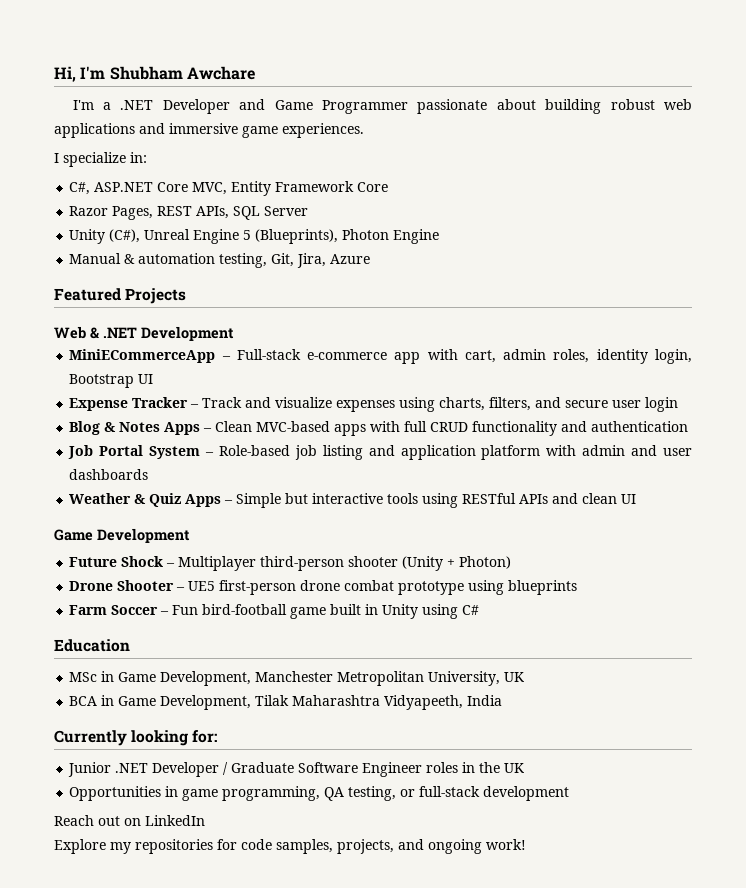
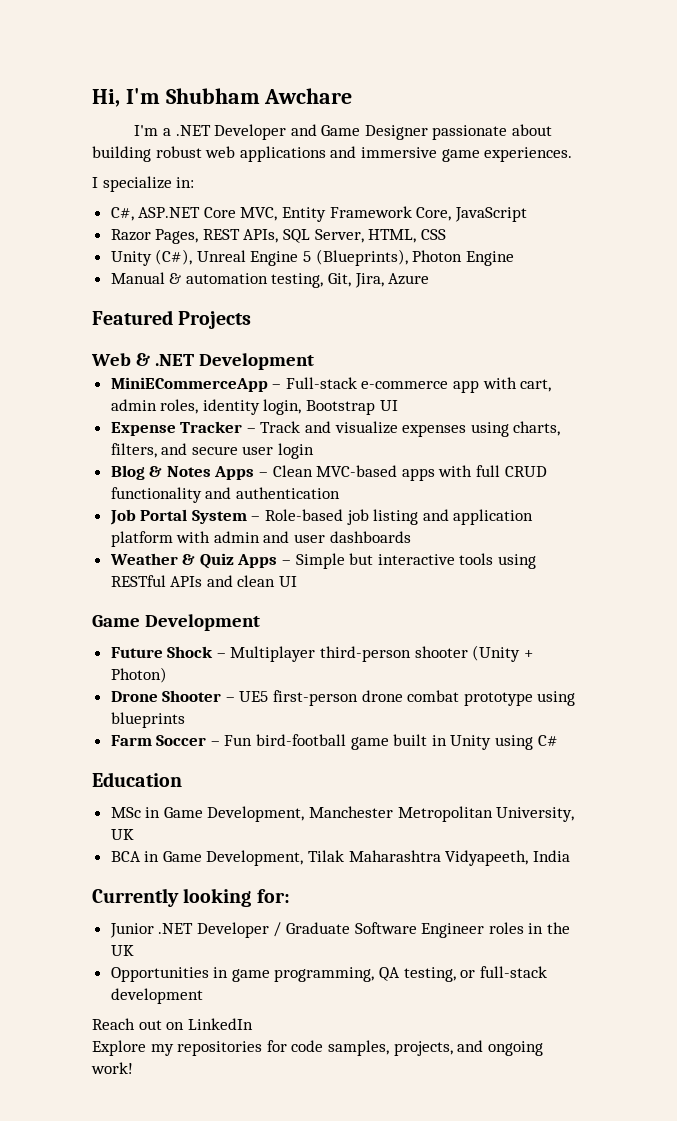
[321,100,408,114] Programmer -> [364,125,428,140] Designer
[357,182,389,192] Core -> [416,207,527,222] Core, JavaScript
[264,206,309,216] Server -> [314,229,446,243] Server, HTML, CSS

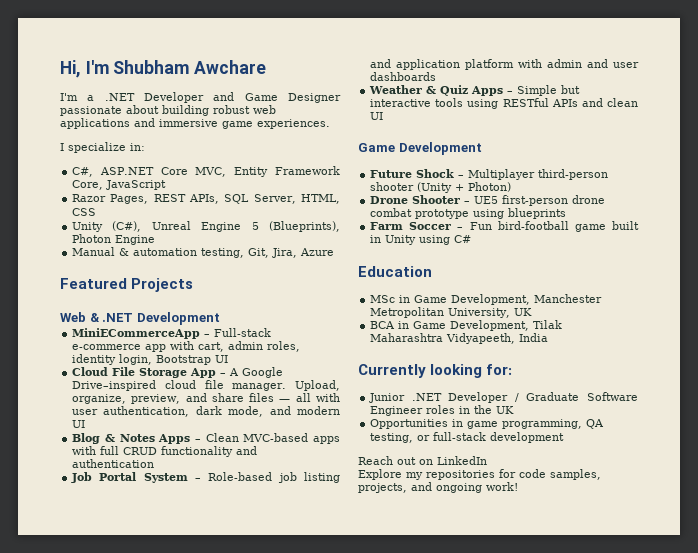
[110,421,561,437] [110,443,315,459] Expense Tracker – Track and visualize expenses using charts, filters, and secure user login -> [72,367,284,378] [72,380,340,391] [72,393,340,404] [72,406,340,417] [72,420,86,428] Cloud File Storage App – A Google Drive–inspired cloud file manager. Upload, organize, preview, and share files — all with user authentication, dark mode, and modern UI

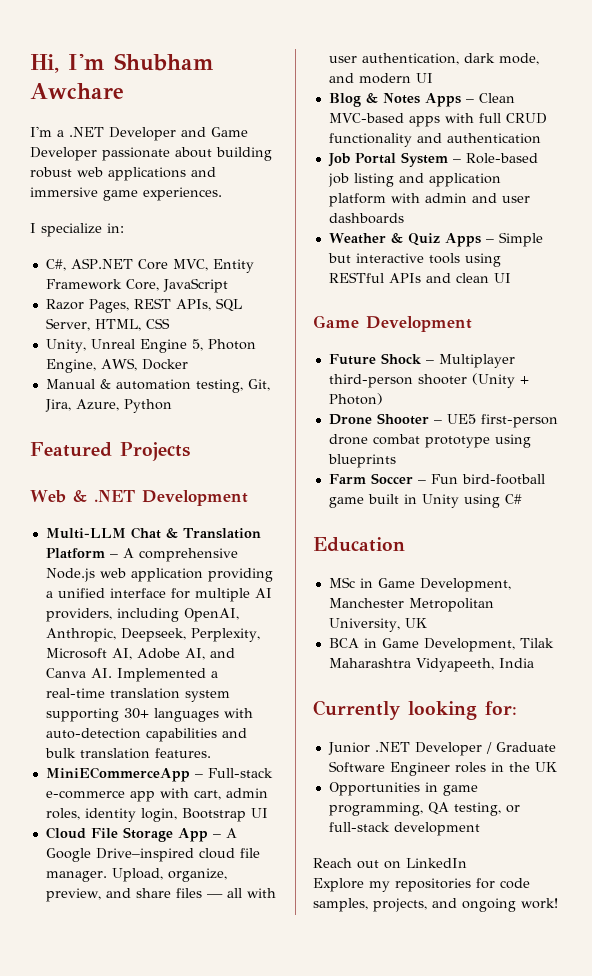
[288,93,341,103] Designer -> [30,147,97,161] Developer
[72,221,340,232] [72,234,156,245] Unity (C#), Unreal Engine 5 (Blueprints), Photon Engine -> [45,339,256,353] [45,358,188,373] Unity, Unreal Engine 5, Photon Engine, AWS, Docker
[300,248,335,256] Azure -> [75,399,172,413] Azure, Python
(220, 318) none -> [45,527,261,539] [45,548,238,562] [45,568,273,582] [45,588,272,602] [45,608,239,622] [45,628,260,642] [45,648,235,660] [45,668,218,682] [45,688,230,702] [45,708,253,722] [45,728,247,742] [44,748,211,759] // Multi-LLM Chat & Translation Platform – A comprehensive Node.js web application providing a unified interface for multiple AI providers, including OpenAI, Anthropic, Deepseek, Perplexity, Microsoft AI, Adobe AI, and Canva AI. Implemented a real-time translation system supporting 30+ languages with auto-detection capabilities and bulk translation features.

